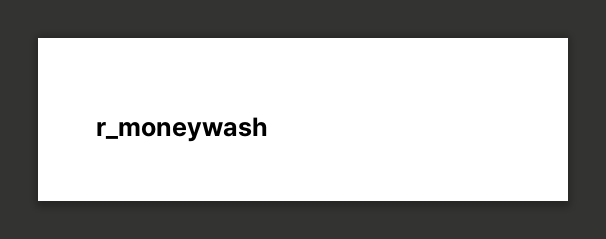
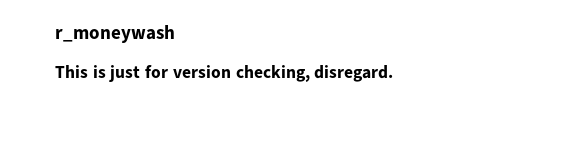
(268, 129) none -> [55,65,394,82] // This is just for version checking, disregard.

